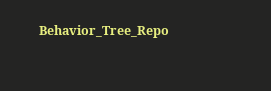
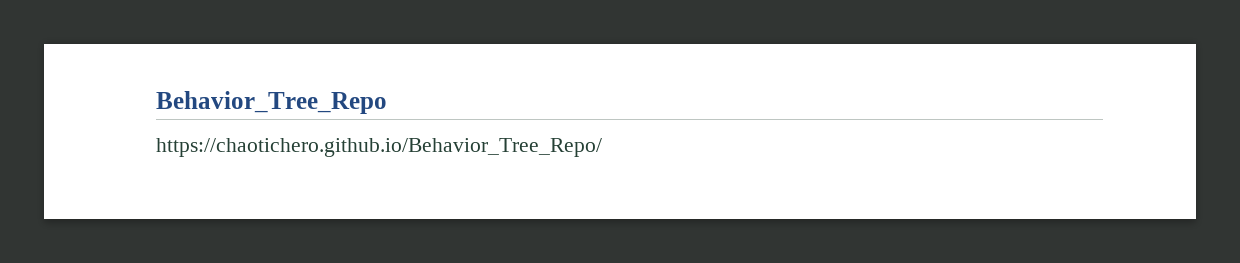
(169, 31) none -> [156,138,602,157] // https://chaotichero.github.io/Behavior_Tree_Repo/

